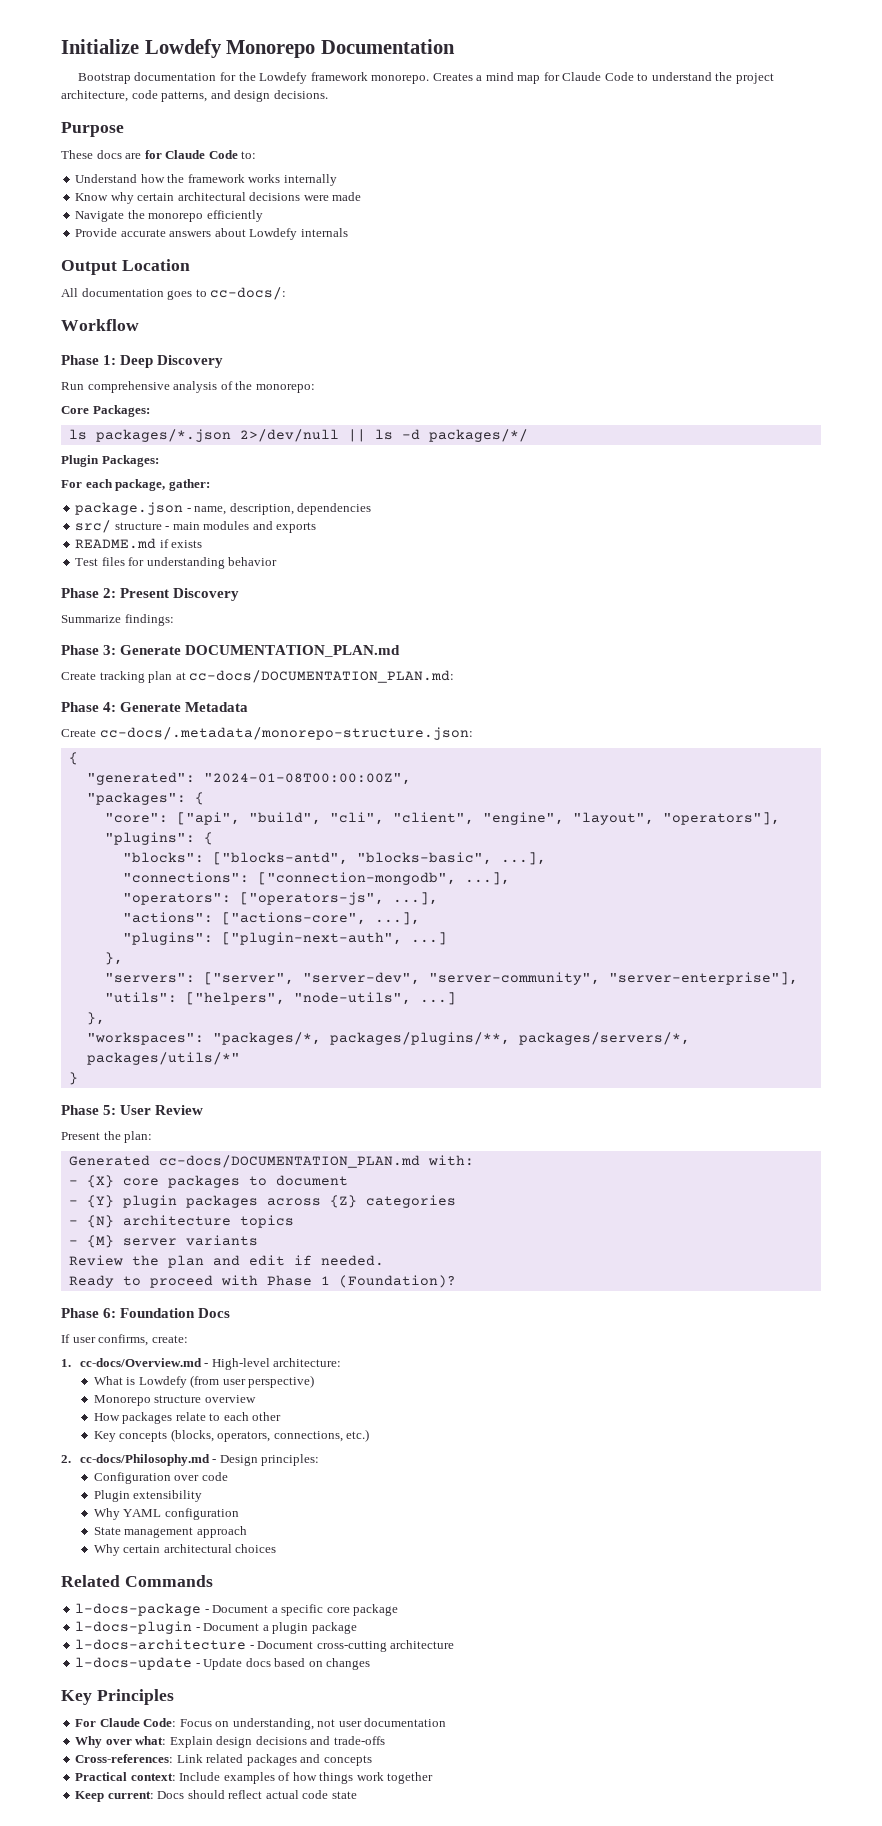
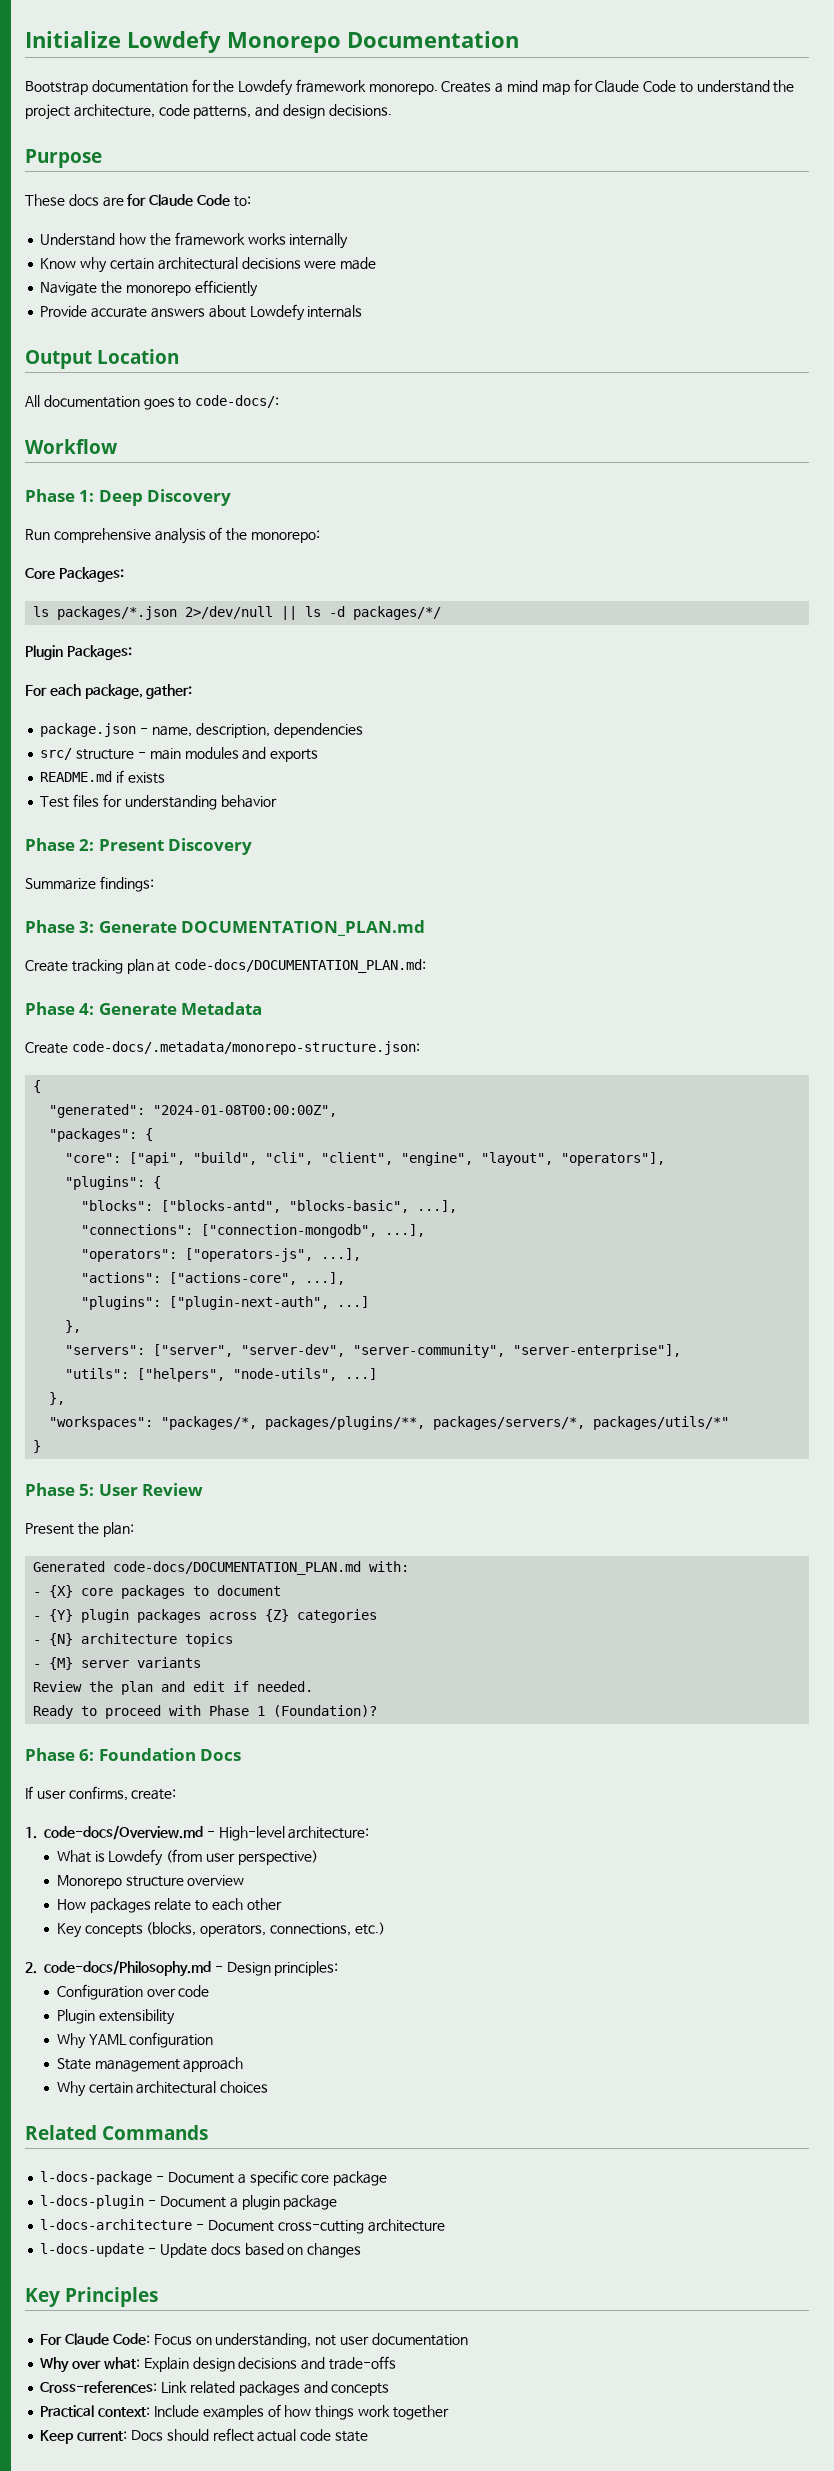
[210,287,287,300] cc-docs/: -> [195,395,280,408] code-docs/:
[189,670,455,683] cc-docs/DOCUMENTATION_PLAN.md: -> [174,959,427,973] code-docs/DOCUMENTATION_PLAN.md:
[99,727,473,740] cc-docs/.metadata/monorepo-structure.json: -> [71,1041,420,1055] code-docs/.metadata/monorepo-structure.json:
[158,1155,420,1168] cc-docs/DOCUMENTATION_PLAN.md -> [113,1561,362,1575] code-docs/DOCUMENTATION_PLAN.md
[79,1358,202,1367] cc-docs/Overview.md -> [44,1825,203,1840] code-docs/Overview.md
[79,1454,210,1466] cc-docs/Philosophy.md -> [44,1960,211,1977] code-docs/Philosophy.md

